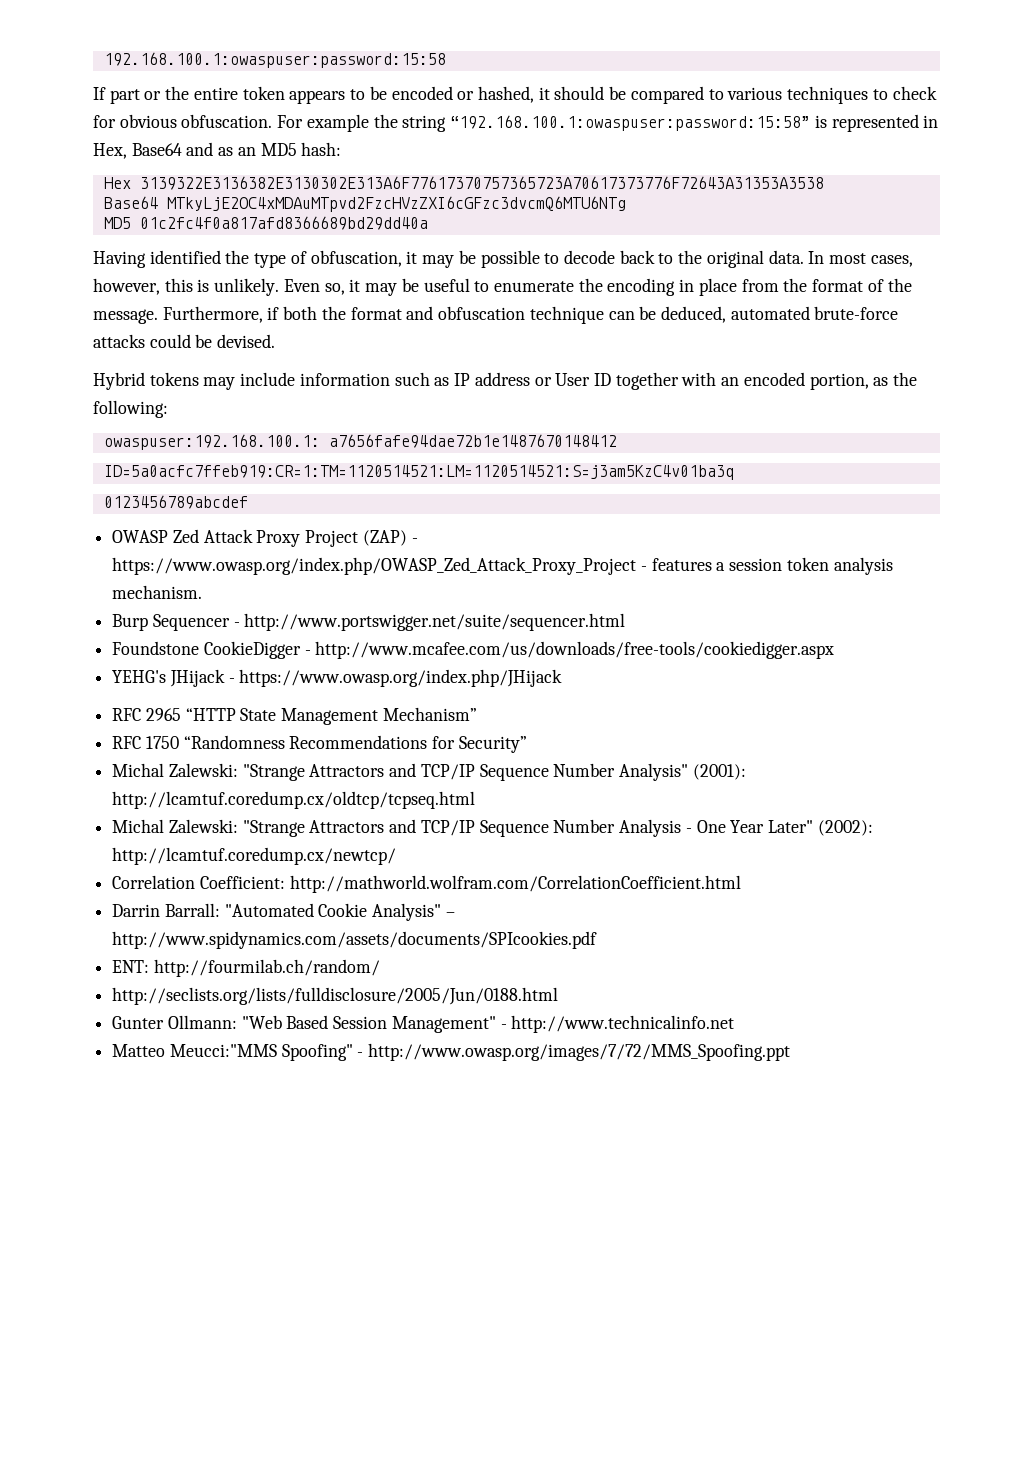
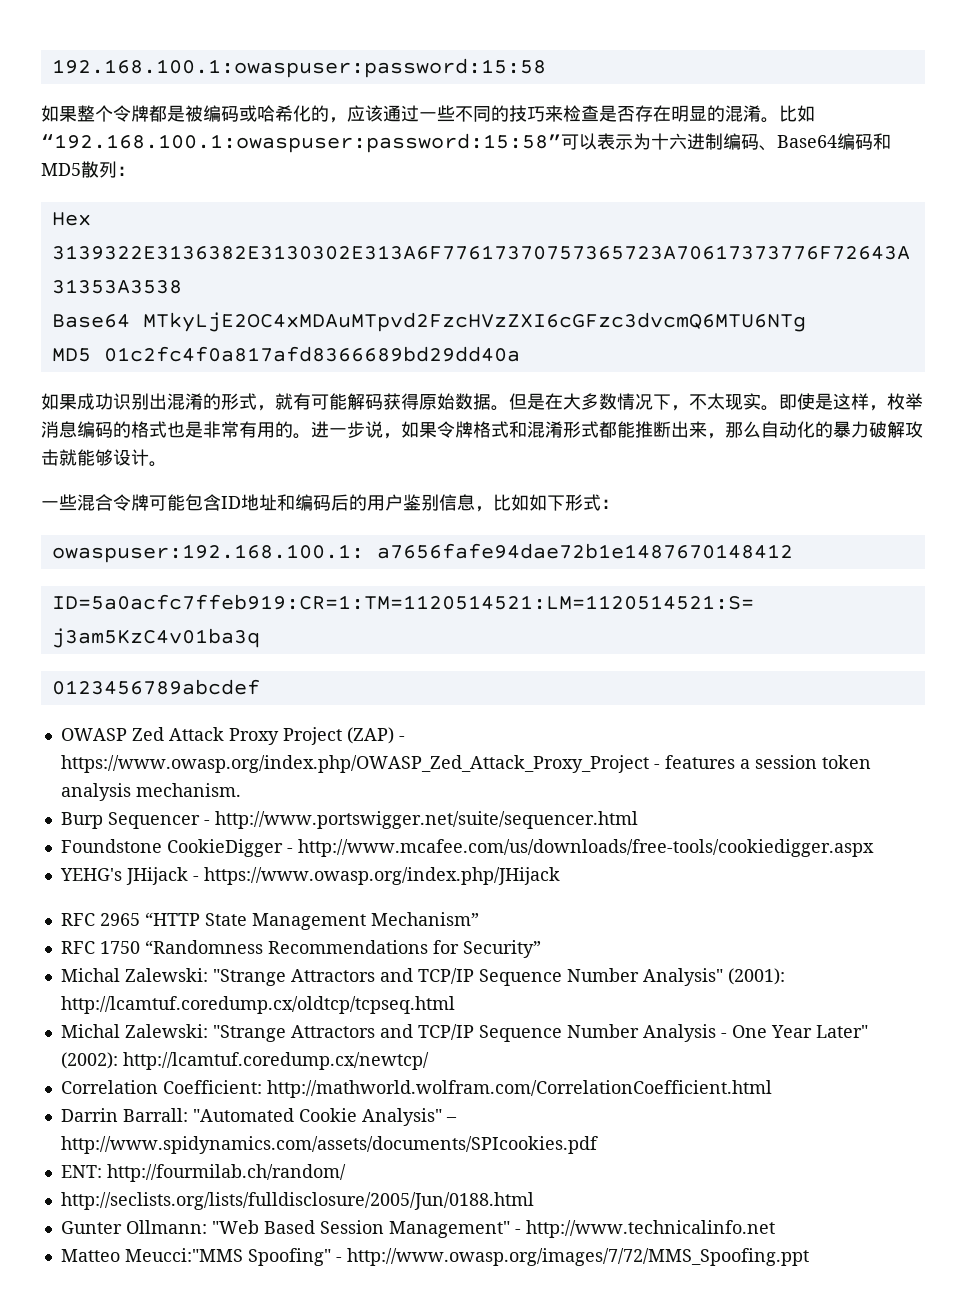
[93,86,937,104] [93,114,939,132] [93,142,342,159] If part or the entire token appears to be encoded or hashed, it should be compared to various techniques to check for obvious obfuscation. For example the string “192.168.100.1:owaspuser:password:15:58” is represented in Hex, Base64 and as an MD5 hash: -> [41,105,815,123] [41,133,891,153] [41,161,135,178] 如果整个令牌都是被编码或哈希化的，应该通过一些不同的技巧来检查是否存在明显的混淆。比如“192.168.100.1:owaspuser:password:15:58”可以表示为十六进制编码、Base64编码和MD5散列：
[93,250,913,268] [93,278,912,296] [93,306,899,324] [93,334,276,348] [93,372,918,390] [93,400,168,418] Having identified the type of obfuscation, it may be possible to decode back to the original data. In most cases, however, this is unlikely. Even so, it may be useful to enumerate the encoding in place from the format of the message. Furthermore, if both the format and obfuscation technique can be deduced, automated brute-force attacks could be devised. // Hybrid tokens may include information such as IP address or User ID together with an encoded portion, as the following: -> [41,393,923,411] [41,421,923,439] [41,449,167,467] [41,494,619,512] 如果成功识别出混淆的形式，就有可能解码获得原始数据。但是在大多数情况下，不太现实。即使是这样，枚举消息编码的格式也是非常有用的。进一步说，如果令牌格式和混淆形式都能推断出来，那么自动化的暴力破解攻击就能够设计。 // 一些混合令牌可能包含ID地址和编码后的用户鉴别信息，比如如下形式：

